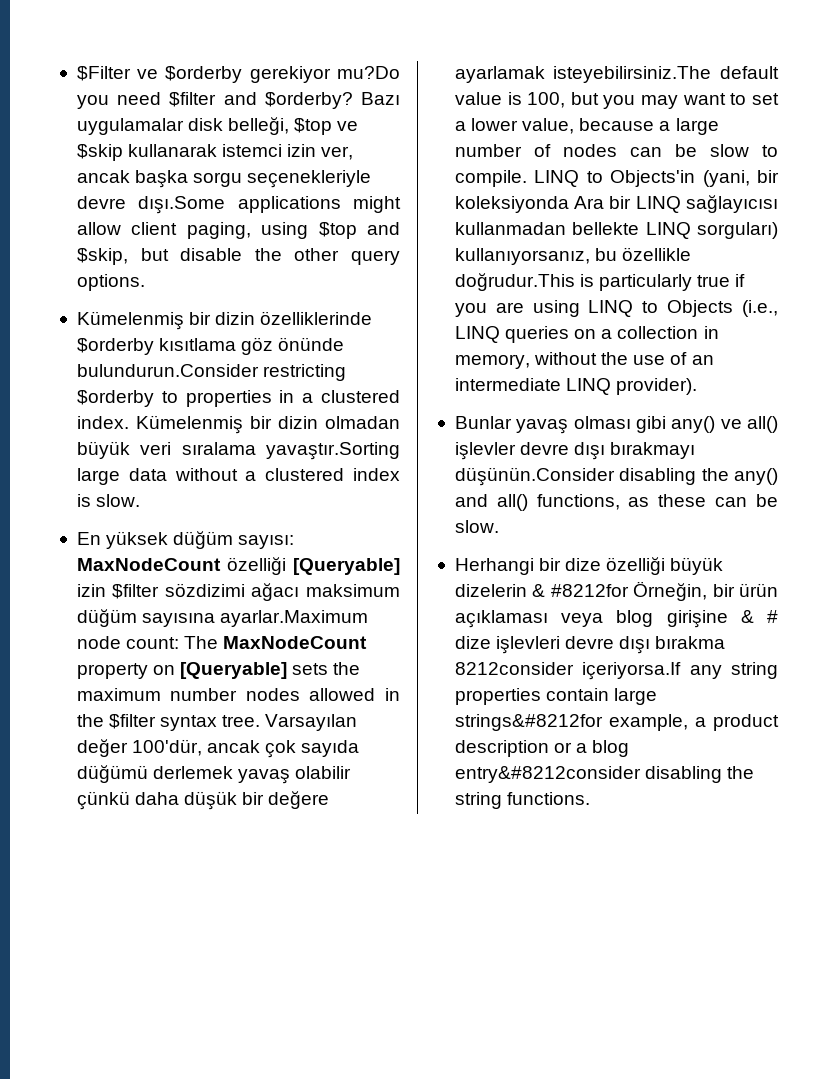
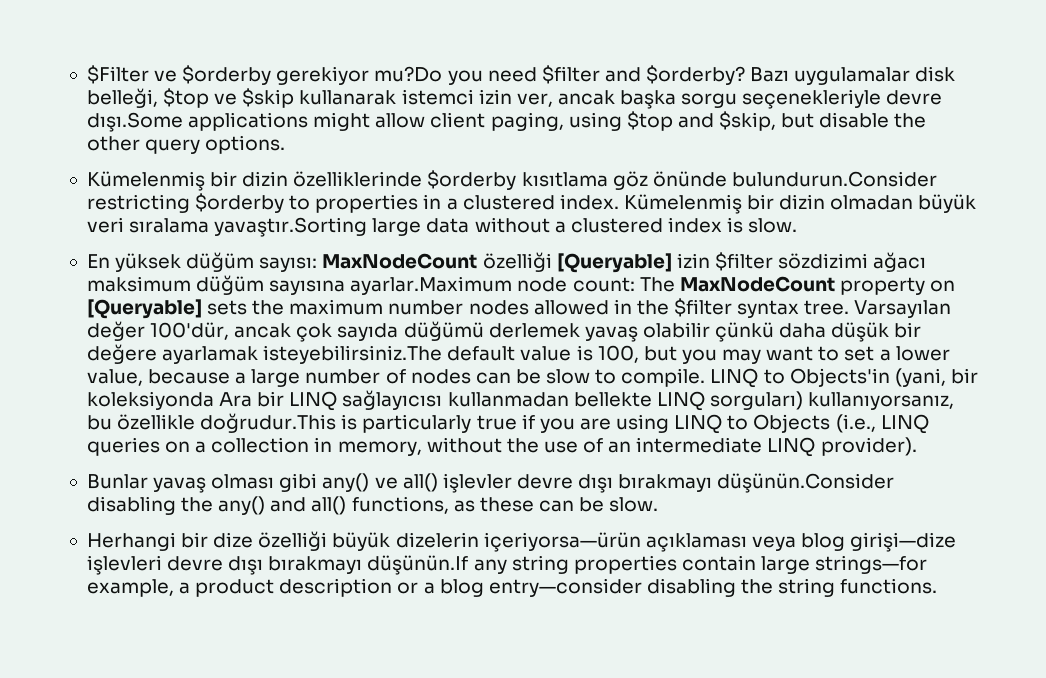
[532,581,779,601] [454,610,778,628] [454,636,726,654] [454,662,682,680] & #8212for Örneğin, bir ürün açıklaması veya blog girişine & # dize işlevleri devre dışı bırakma 8212consider içeriyorsa.If -> [483,532,957,552] [86,555,469,575] içeriyorsa—ürün açıklaması veya blog girişi—dize işlevleri devre dışı bırakmayı düşünün.If
[454,714,603,731] strings&#8212for -> [815,555,928,574] strings—for
[454,766,641,783] entry&#8212consider -> [488,578,642,597] entry—consider

